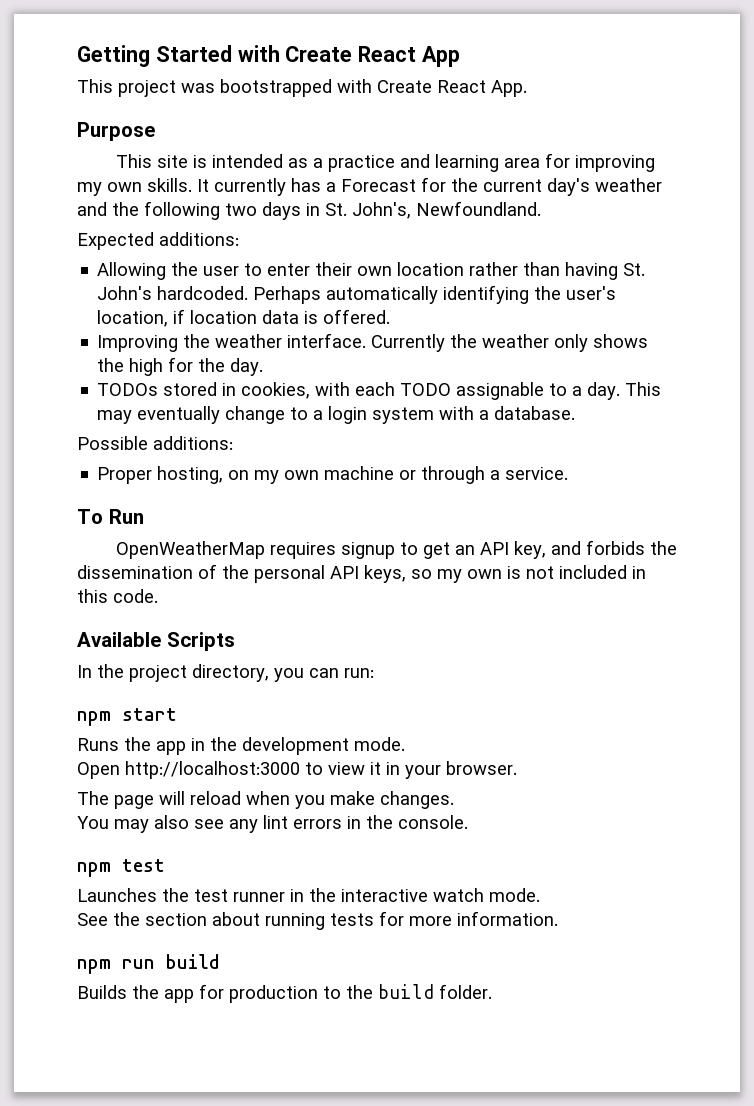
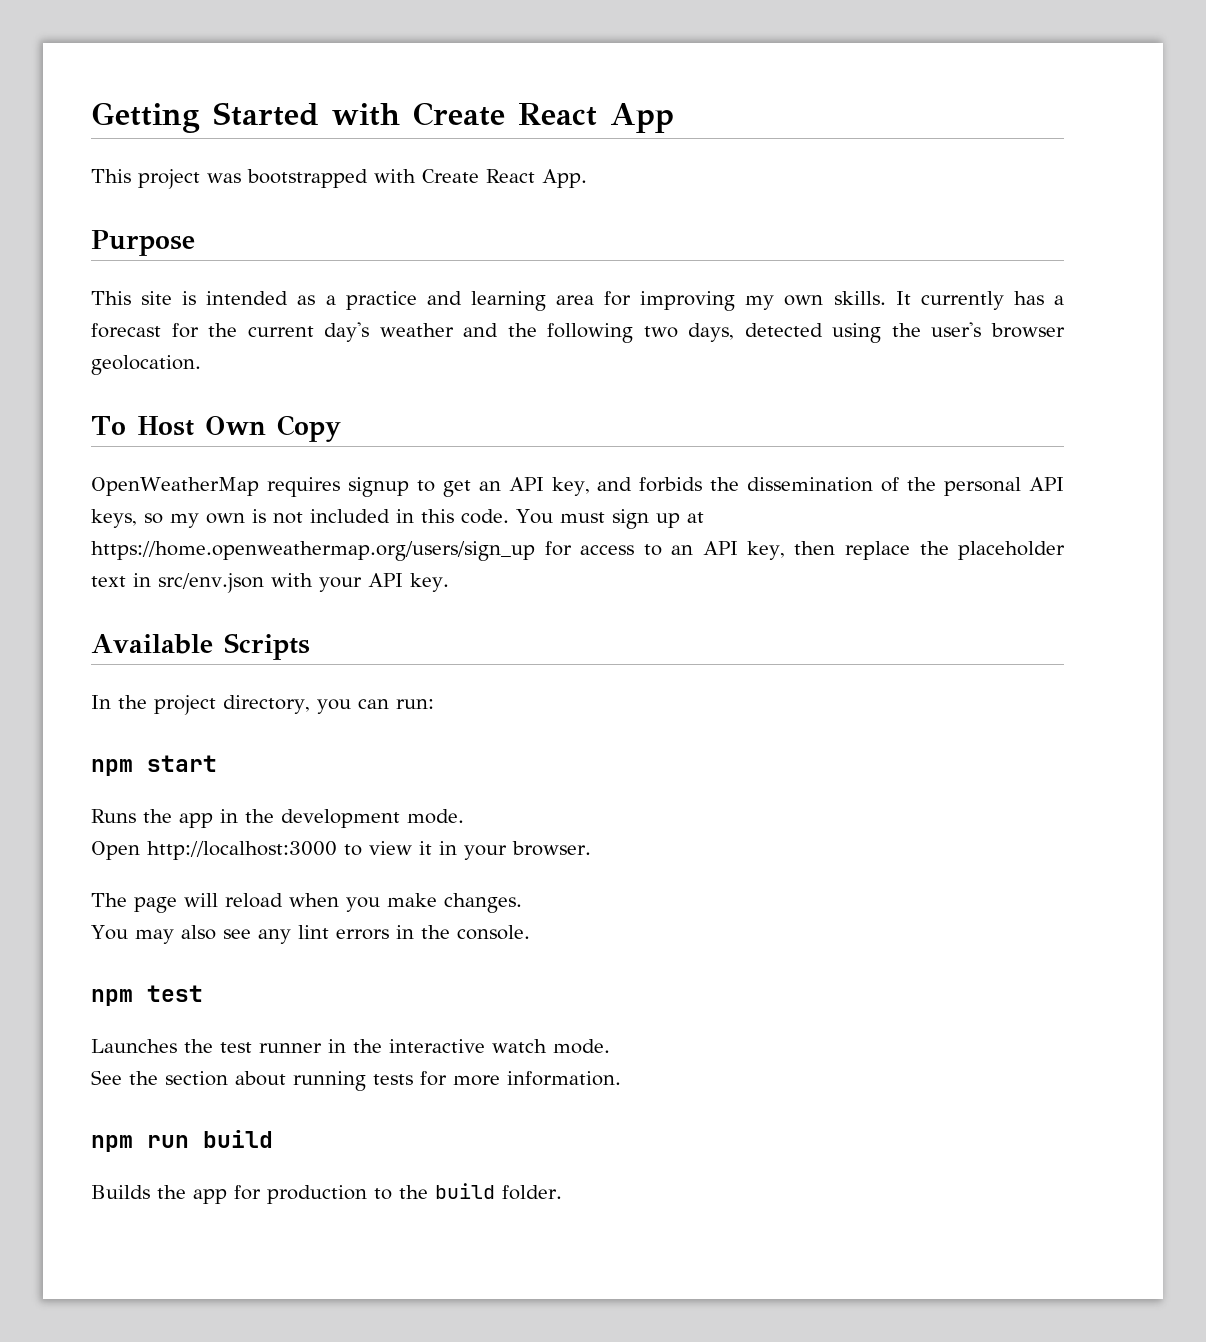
[341,179,416,192] Forecast -> [91,323,161,338] forecast
[262,201,541,220] [77,232,239,250] [97,262,646,280] [97,285,617,304] [97,309,391,327] [97,333,649,352] [97,357,264,376] [97,382,662,400] [97,406,576,424] [77,436,233,450] [97,466,569,484] [77,509,144,524] days in St. John's, Newfoundland. // Expected additions: // Allowing the user to enter their own location rather than having St. John's hardcoded. Perhaps automatically identifying the user's location, if location data is offered. // Improving the weather interface. Currently the weather only shows the high for the day. // TODOs stored in cookies, with each TODO assignable to a day. This may eventually change to a login system with a database. // Possible additions: // Proper hosting, on my own machine or through a service. // To Run -> [688,322,1065,343] [91,355,201,375] [91,415,341,442] days, detected using the user's browser geolocation. // To Host Own Copy
(158, 596) none -> [516,509,704,529] [91,541,1065,561] [91,573,449,593] You must sign up at https://home.openweathermap.org/users/sign_up for access to an API key, then replace the placeholder text in src/env.json with your API key.

